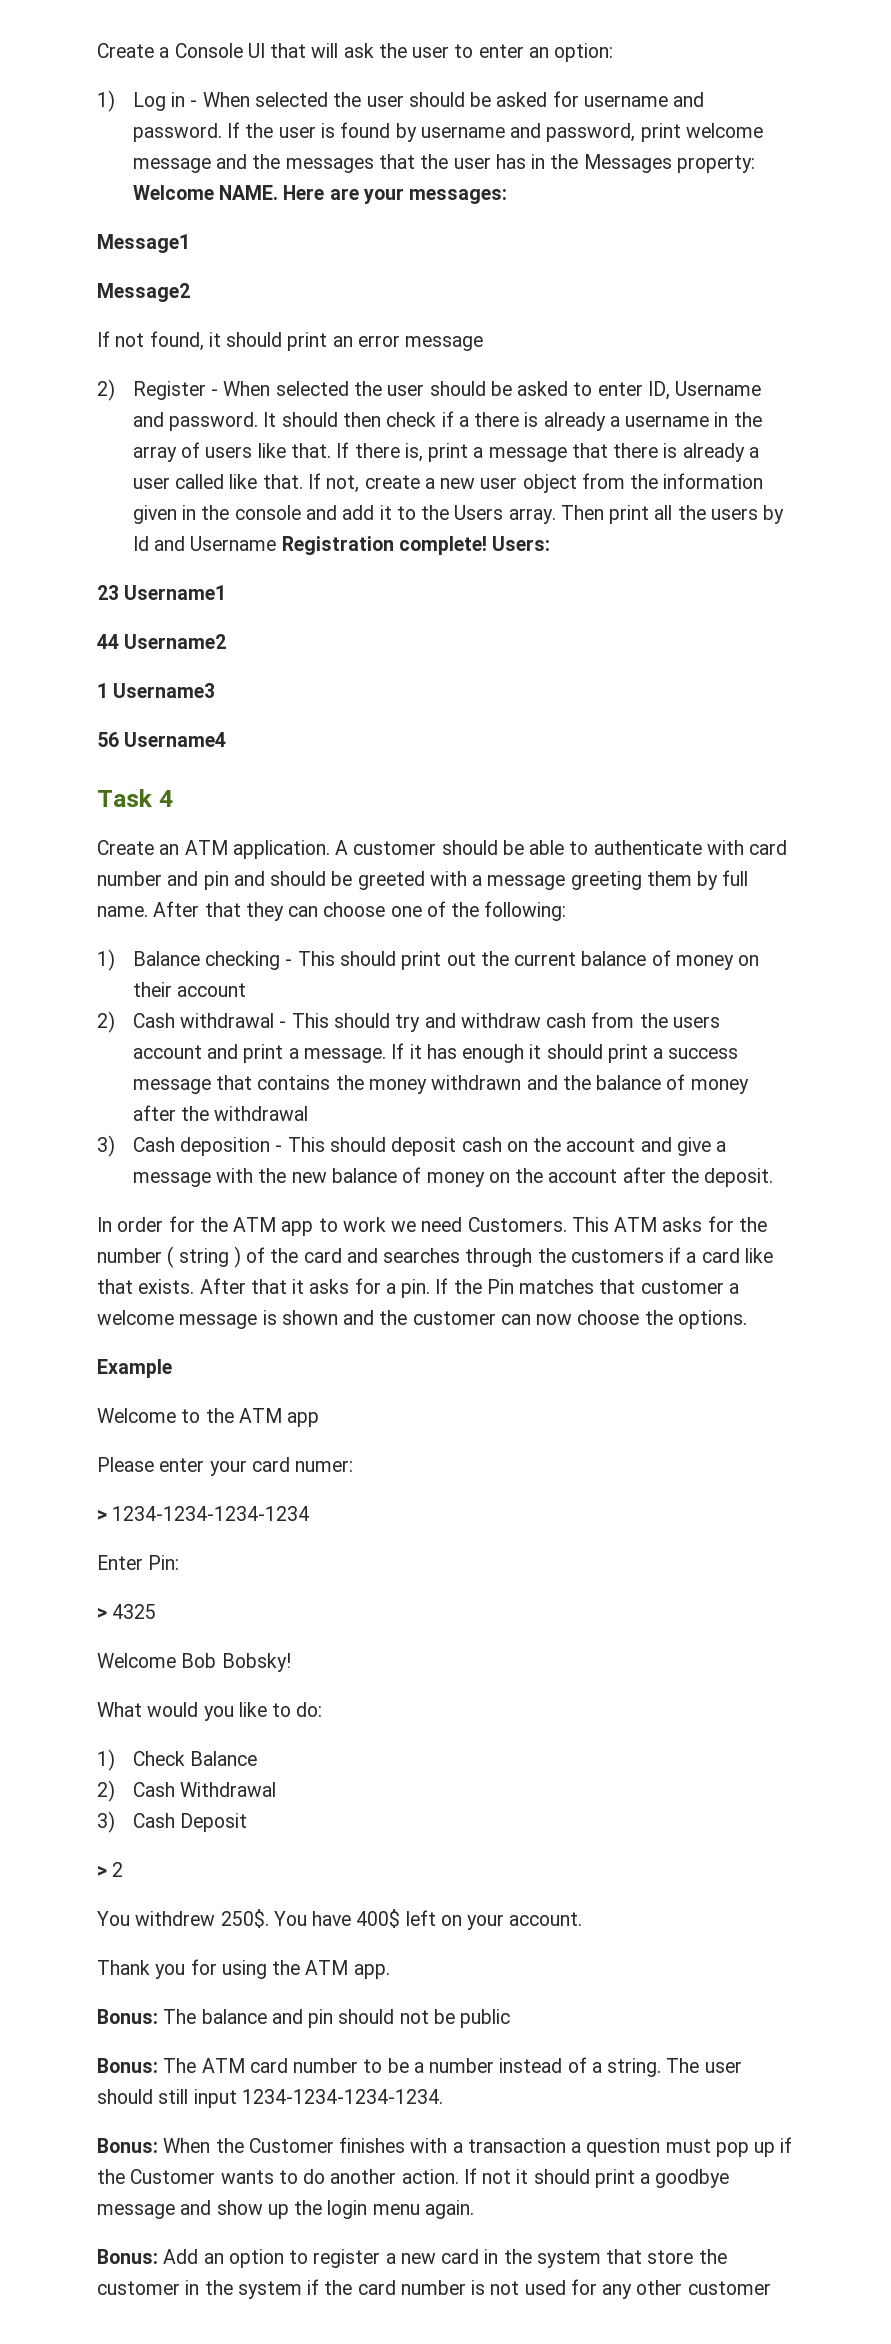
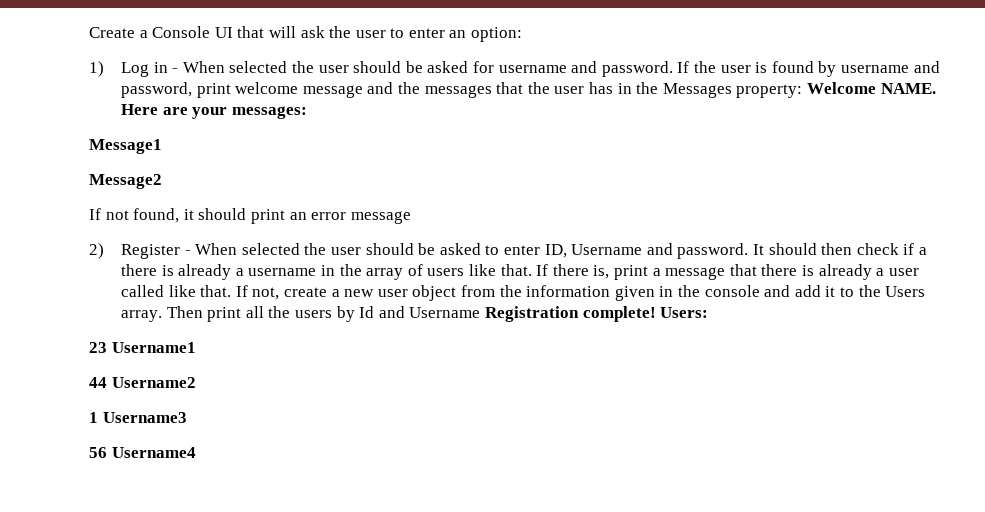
[97,789,173,807] [97,840,788,859] [97,870,749,890] [97,901,567,921] [97,949,760,971] [132,982,247,997] [97,1011,720,1033] [132,1043,739,1063] [132,1074,749,1094] [132,1105,309,1121] [97,1135,727,1157] [132,1167,774,1187] [97,1216,767,1236] [97,1246,773,1268] [97,1278,739,1298] [97,1310,747,1329] [97,1359,172,1378] [97,1408,320,1427] [97,1457,354,1476] [97,1506,310,1521] [97,1555,180,1570] [97,1604,157,1619] [97,1653,291,1672] [97,1702,323,1721] [97,1749,258,1771] [97,1780,277,1802] [97,1811,248,1833] [97,1862,124,1877] [97,1909,583,1930] [97,1959,390,1979] [97,2009,511,2028] [97,2057,742,2077] [97,2089,443,2108] [97,2137,793,2157] [97,2168,730,2188] [97,2200,474,2219] [97,2249,727,2268] [97,2279,771,2299] // Task 4 // Create an ATM application. A customer should be able to authenticate with card number and pin and should be greeted with a message greeting them by full name. After that they can choose one of the following: // 1) Balance checking - This should print out the current balance of money on their account // 2) Cash withdrawal - This should try and withdraw cash from the users account and print a message. If it has enough it should print a success message that contains the money withdrawn and the balance of money after the withdrawal // 3) Cash deposition - This should deposit cash on the account and give a message with the new balance of money on the account after the deposit. // In order for the ATM app to work we need Customers. This ATM asks for the number ( string ) of the card and searches through the customers if a card like that exists. After that it asks for a pin. If the Pin matches that customer a welcome message is shown and the customer can now choose the options. // Example // Welcome to the ATM app // Please enter your card numer: // > 1234-1234-1234-1234 // Enter Pin: // > 4325 // Welcome Bob Bobsky! // What would you like to do: // 1) Check Balance // 2) Cash Withdrawal // 3) Cash Deposit // > 2 // You withdrew 250$. You have 400$ left on your account. // Thank you for using the ATM app. // Bonus: The balance and pin should not be public // Bonus: The ATM card number to be a number instead of a string. The user should still input 1234-1234-1234-1234. // Bonus: When the Customer finishes with a transaction a question must pop up if the Customer wants to do another action. If not it should print a goodbye message and show up the login menu again. // Bonus: Add an option to register a new card in the system that store the customer in the system if the card number is not used for any other customer -> (196, 452) none

